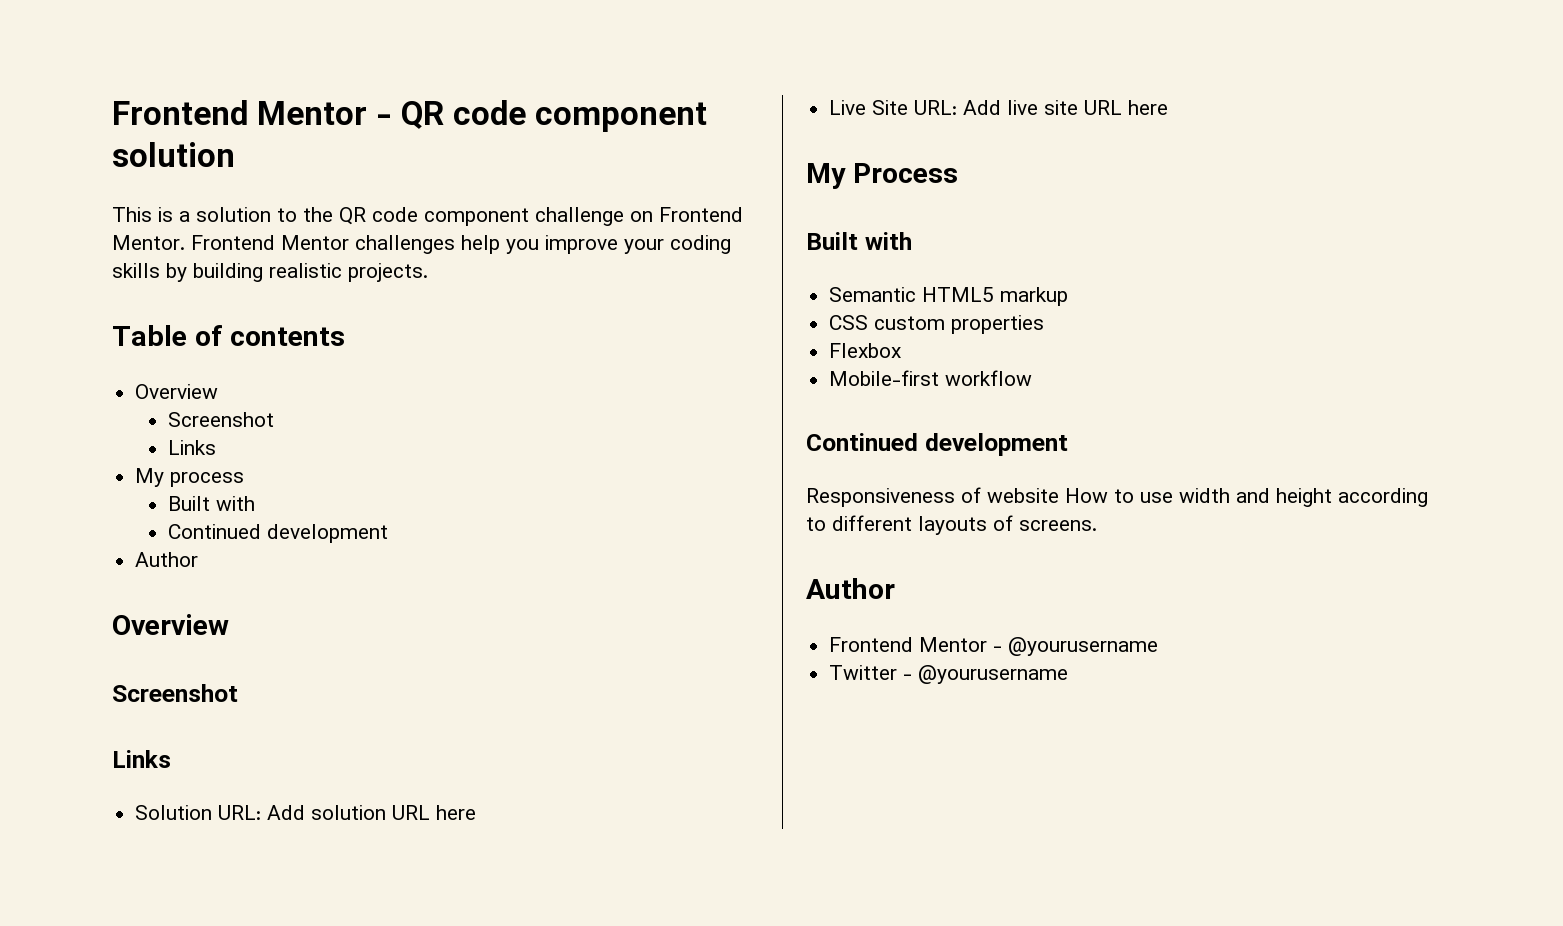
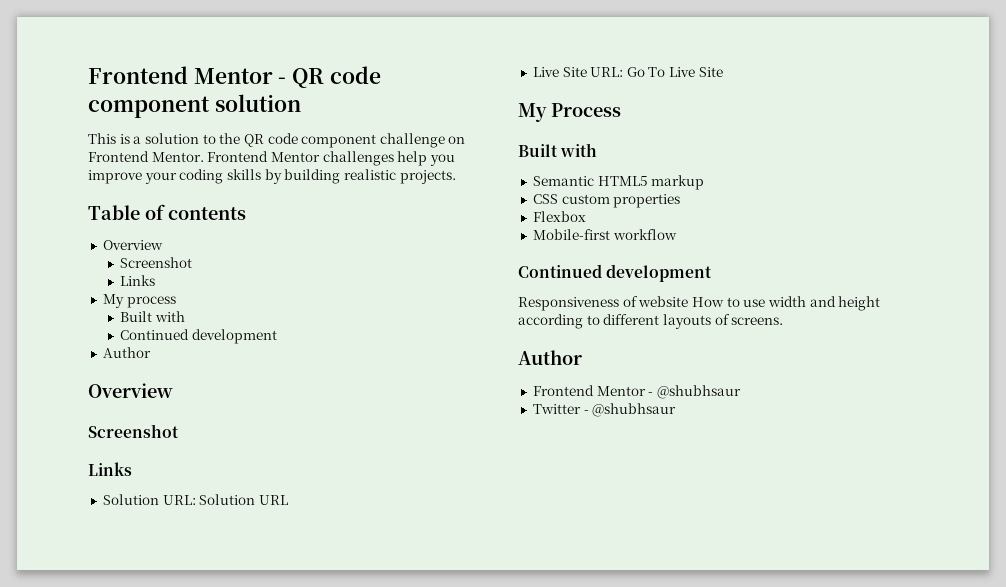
[267,805,477,820] Add solution URL here -> [199,494,288,505] Solution URL
[963,100,1169,115] Add live site URL here -> [626,67,723,77] Go To Live Site
[1008,637,1159,656] @yourusername -> [656,385,741,399] @shubhsaur
[918,665,1069,684] @yourusername -> [592,403,677,417] @shubhsaur

